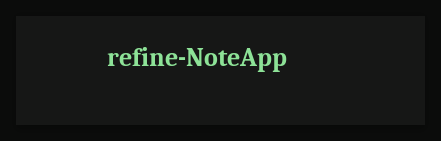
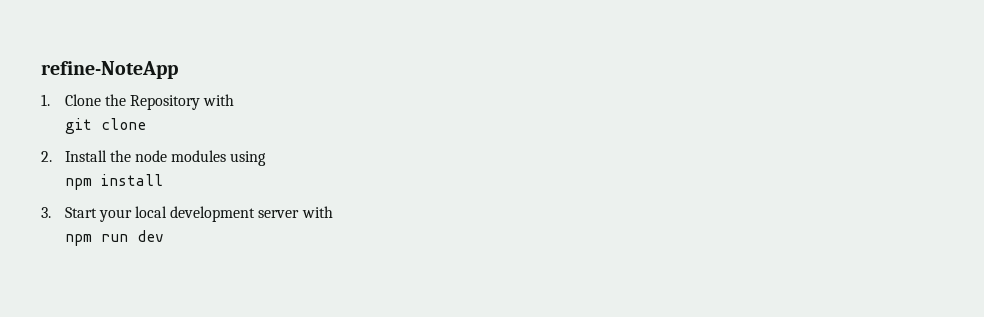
(287, 59) none -> [41,94,235,110] [64,118,146,134] [41,150,267,166] [64,174,163,190] [41,206,333,222] [64,230,164,246] // 1. Clone the Repository with // git clone // 2. Install the node modules using // npm install // 3. Start your local development server with // npm run dev

